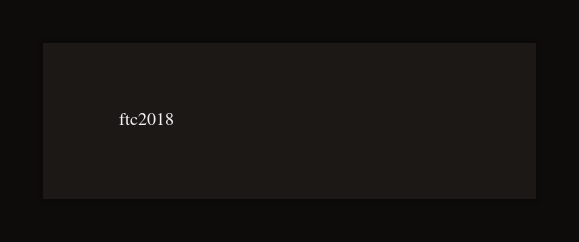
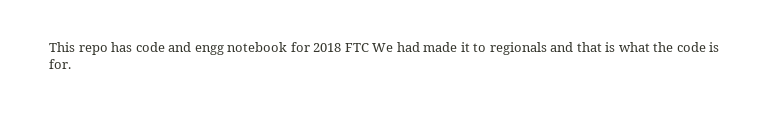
[119,113,174,125] ftc2018 -> [49,42,720,55] [49,59,71,69] This repo has code and engg notebook for 2018 FTC We had made it to regionals and that is what the code is for.

